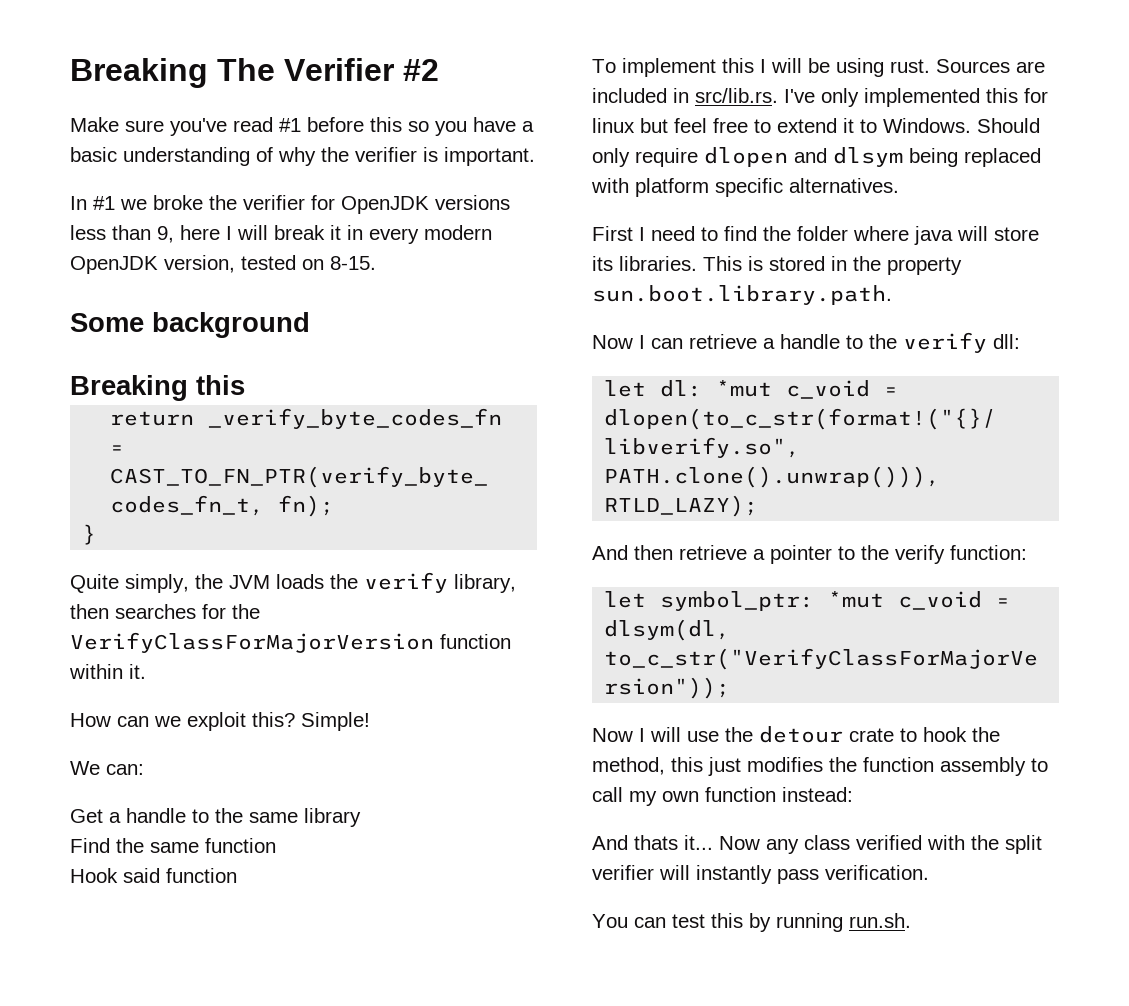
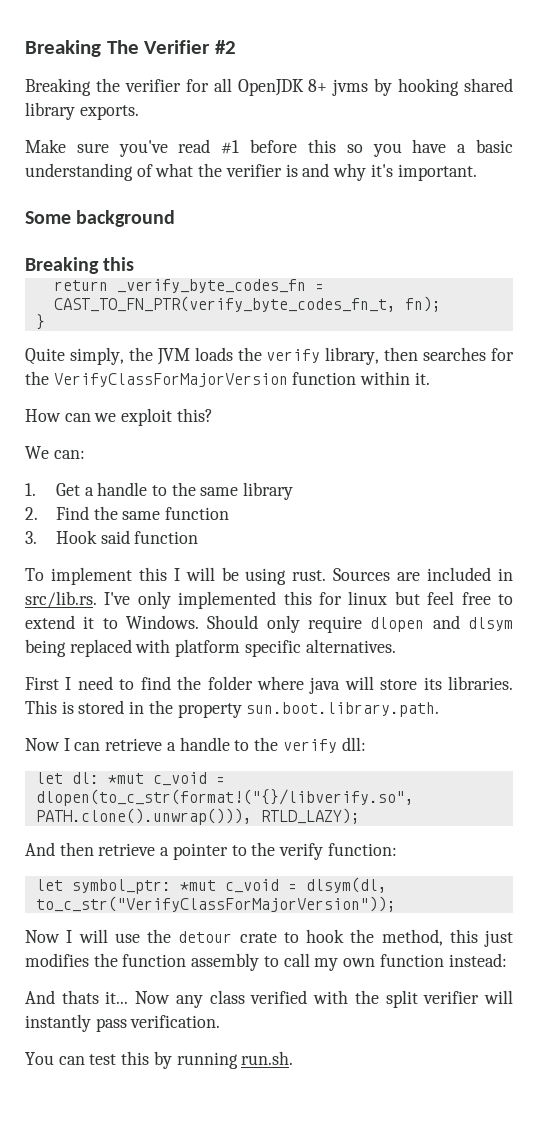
(439, 70) none -> [25,78,513,96] [25,102,139,120] // Breaking the verifier for all OpenJDK 8+ jvms by hooking shared library exports.
[278,147,316,166] why -> [155,163,194,177] what
[444,147,535,166] [70,195,510,214] [70,225,492,244] [70,255,376,274] important. // In #1 we broke the verifier for OpenJDK versions less than 9, here I will break it in every modern OpenJDK version, tested on 8-15. -> [302,163,477,181] and why it's important.
[301,712,370,731] Simple! -> (213, 415) none
(144, 769) none -> [25,483,36,496] 1.
(361, 817) none -> [25,507,38,520] 2.
(276, 845) none -> [25,531,37,544] 3.

